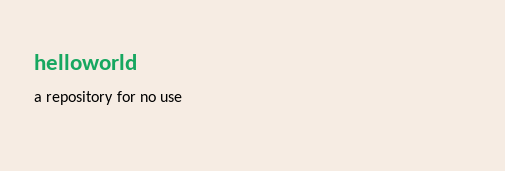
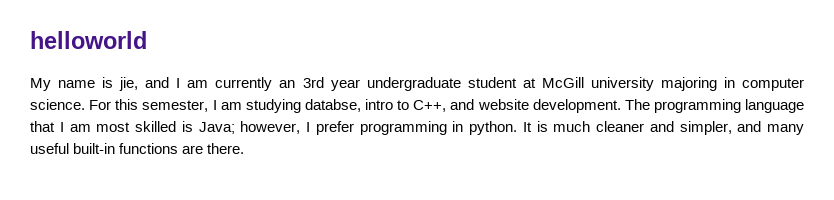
[34,91,183,105] a repository for no use -> [30,77,804,91] [30,99,804,113] [30,121,804,135] [30,143,245,154] My name is jie, and I am currently an 3rd year undergraduate student at McGill university majoring in computer science. For this semester, I am studying databse, intro to C++, and website development. The programming language that I am most skilled is Java; however, I prefer programming in python. It is much cleaner and simpler, and many useful built-in functions are there.

